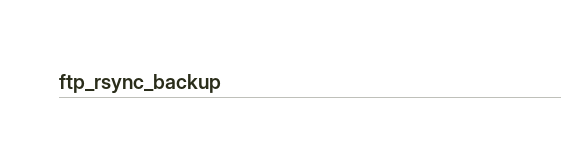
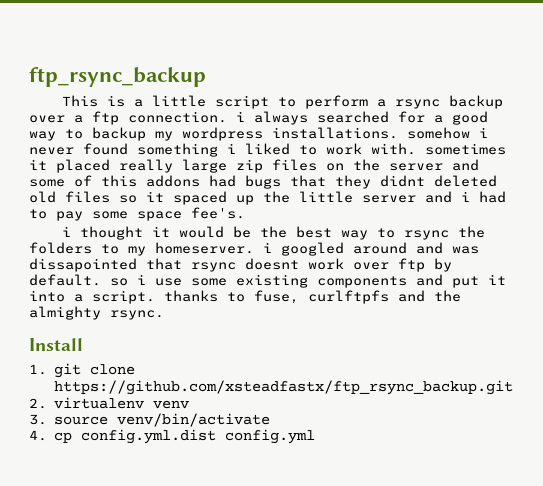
(221, 84) none -> [61,95,503,109] [29,111,488,125] [29,127,488,141] [29,143,506,157] [29,159,479,173] [29,175,497,189] [29,191,506,205] [29,207,245,221] [61,226,485,240] [29,242,479,256] [29,258,452,272] [29,274,506,288] [29,290,461,304] [29,306,164,320] [29,338,83,351] [29,363,135,378] [53,380,513,395] [29,397,189,409] [29,413,270,427] [29,429,315,444] // This is a little script to perform a rsync backup over a ftp connection. i always searched for a good way to backup my wordpress installations. somehow i never found something i liked to work with. sometimes it placed really large zip files on the server and some of this addons had bugs that they didnt deleted old files so it spaced up the little server and i had to pay some space fee's. // i thought it would be the best way to rsync the folders to my homeserver. i googled around and was dissapointed that rsync doesnt work over ftp by default. so i use some existing components and put it into a script. thanks to fuse, curlftpfs and the almighty rsync. // Install // 1. git clone https://github.com/xsteadfastx/ftp_rsync_backup.git // 2. virtualenv venv // 3. source venv/bin/activate // 4. cp config.yml.dist config.yml

